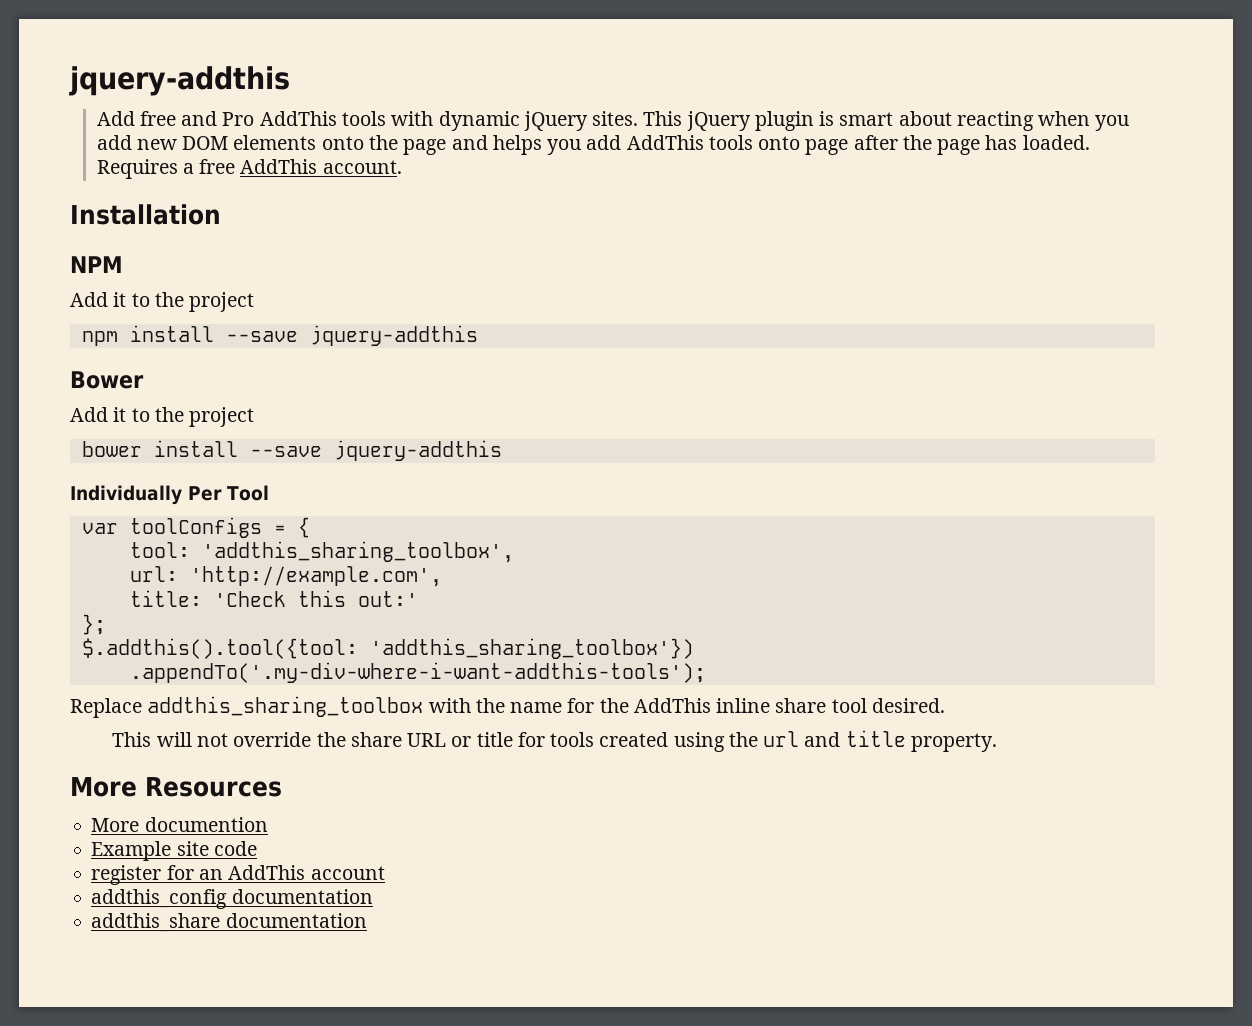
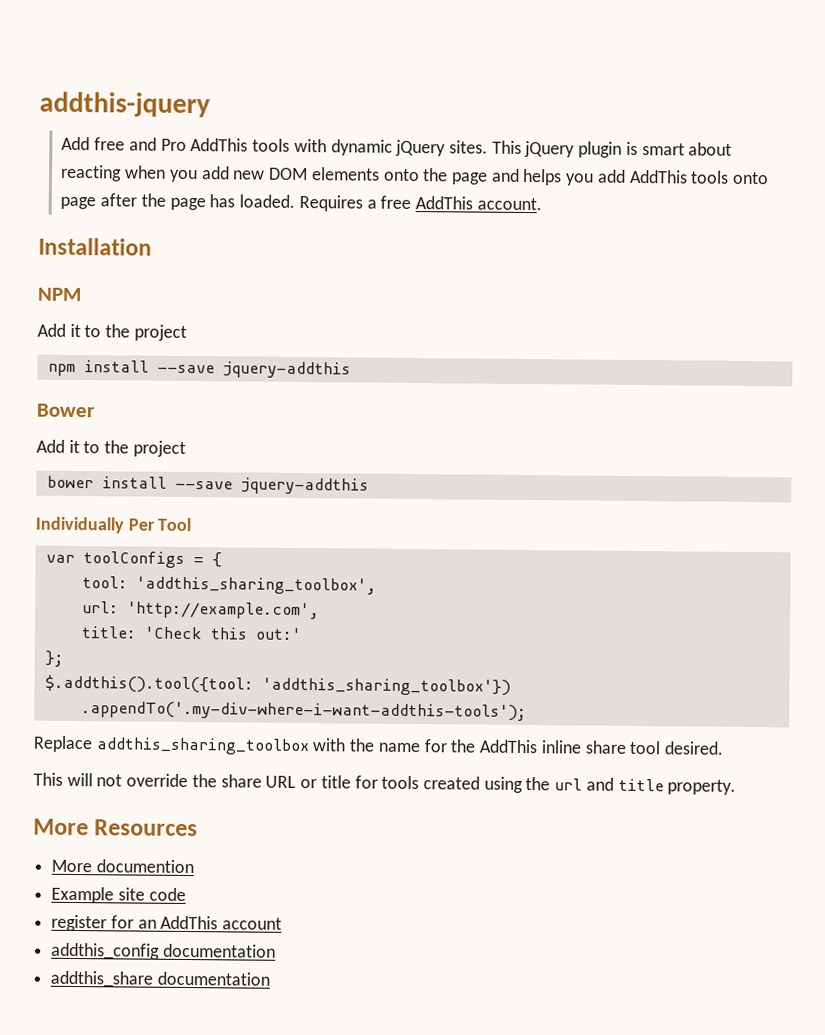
[69,66,290,96] jquery-addthis -> [39,91,211,118] addthis-jquery

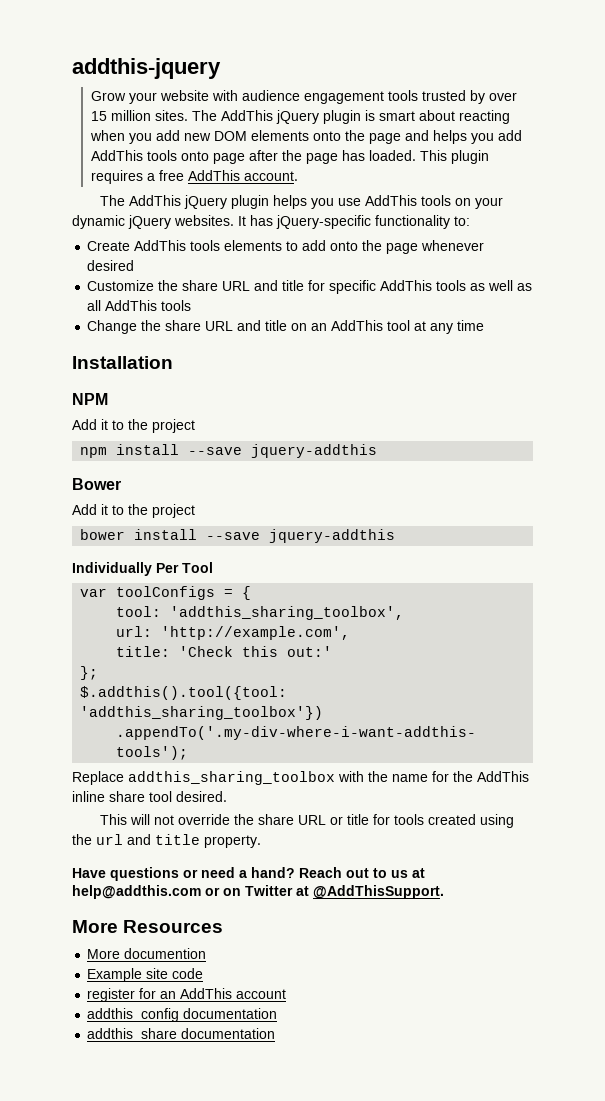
[61,136,522,157] Add free and Pro AddThis tools with dynamic jQuery sites. This -> [91,90,518,104] [91,110,274,121] Grow your website with audience engagement tools trusted by over 15 million sites. The AddThis
[298,194,363,212] Requires -> [420,150,490,164] [91,170,144,184] This plugin requires
(542, 204) none -> [99,195,503,209] [72,215,470,229] [87,240,485,254] [87,260,135,271] [87,280,533,294] [87,300,192,311] [87,320,485,334] // The AddThis jQuery plugin helps you use AddThis tools on your dynamic jQuery websites. It has jQuery-specific functionality to: // Create AddThis tools elements to add onto the page whenever desired // Customize the share URL and title for specific AddThis tools as well as all AddThis tools // Change the share URL and title on an AddThis tool at any time
(737, 787) none -> [72,867,425,881] [72,885,444,899] // Have questions or need a hand? Reach out to us at help@addthis.com or on Twitter at @AddThisSupport.

